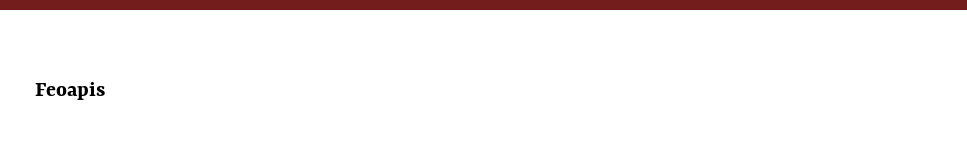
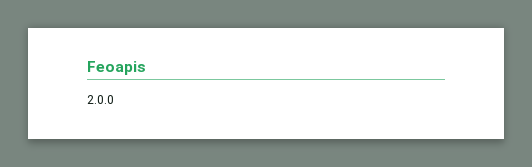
(105, 91) none -> [87,95,114,104] // 2.0.0

